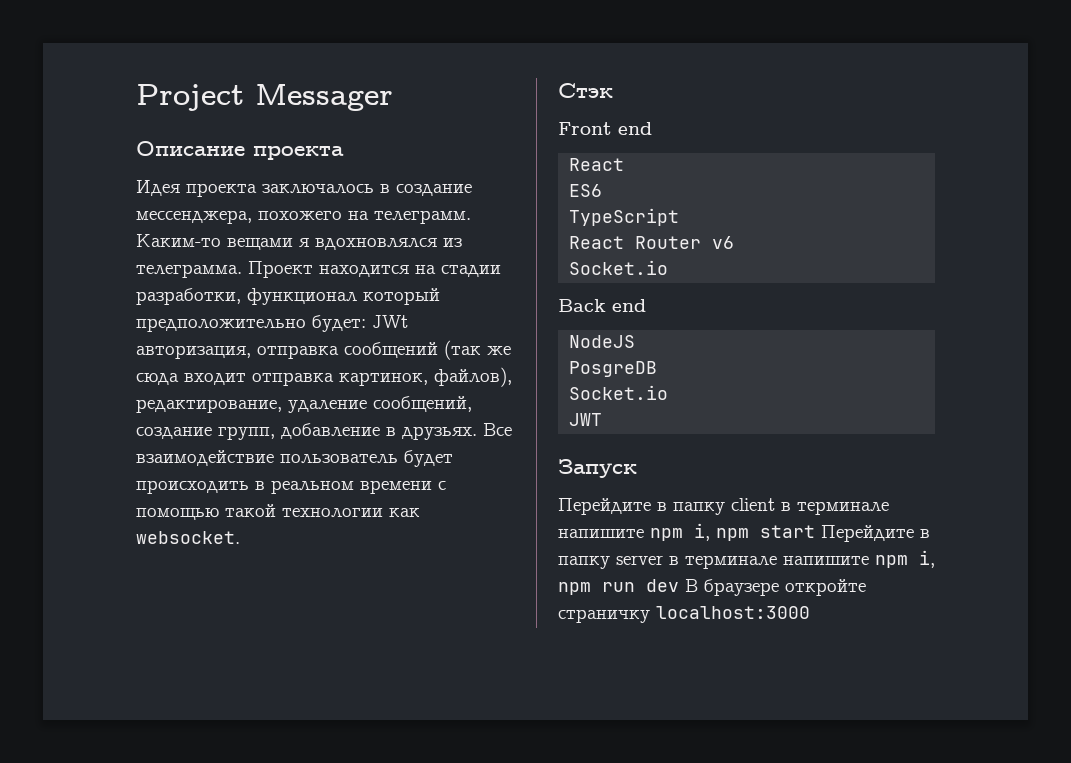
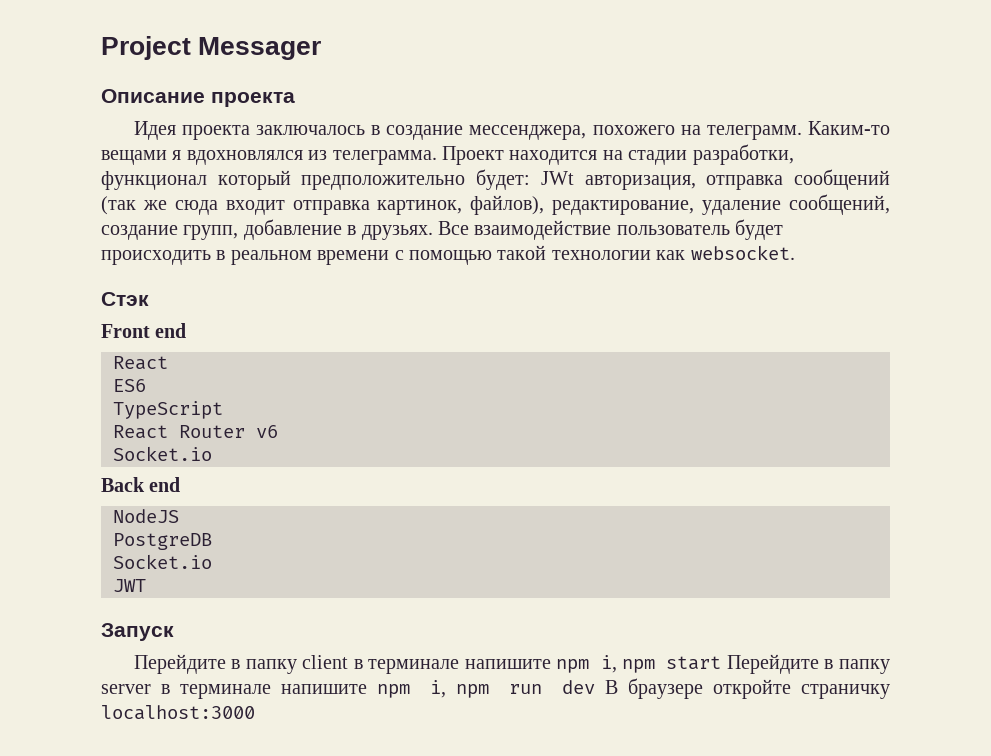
[569,361,658,377] PosgreDB -> [113,533,212,550] PostgreDB

